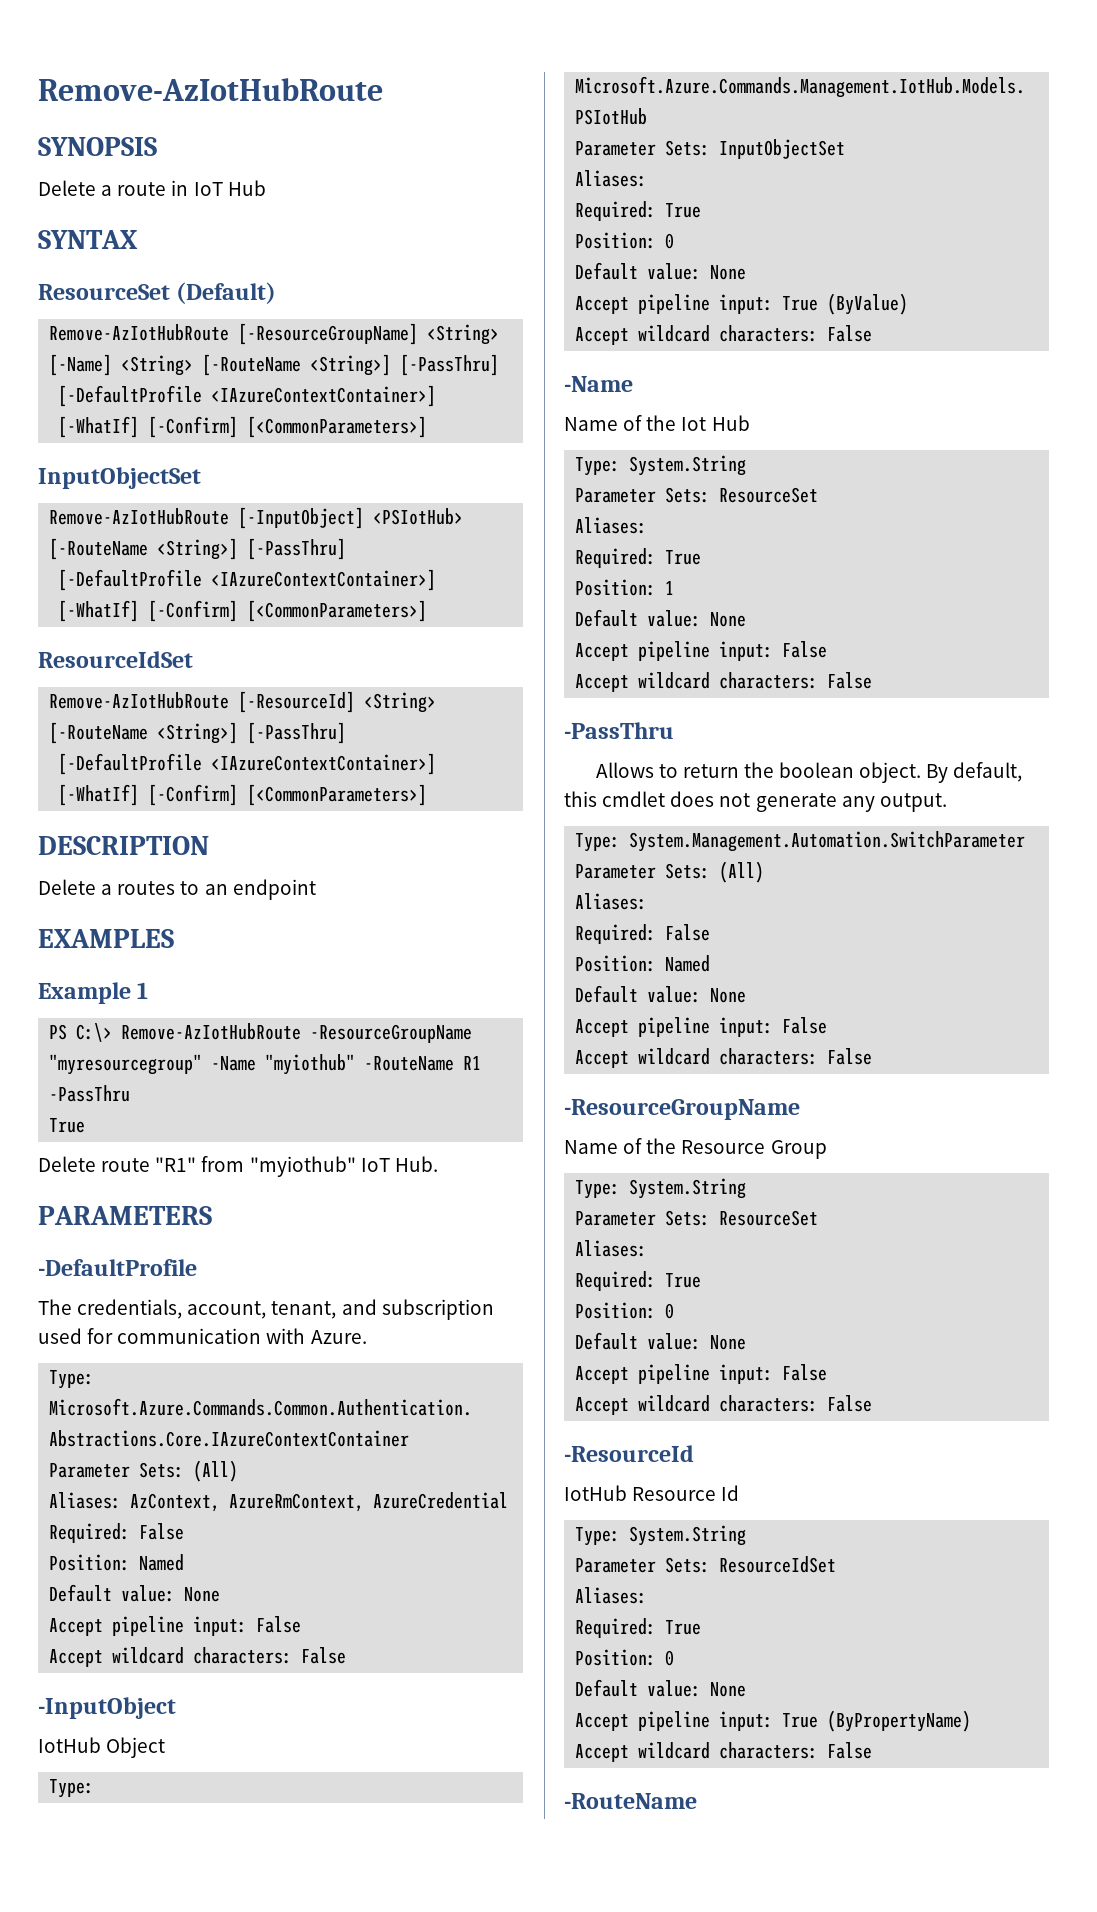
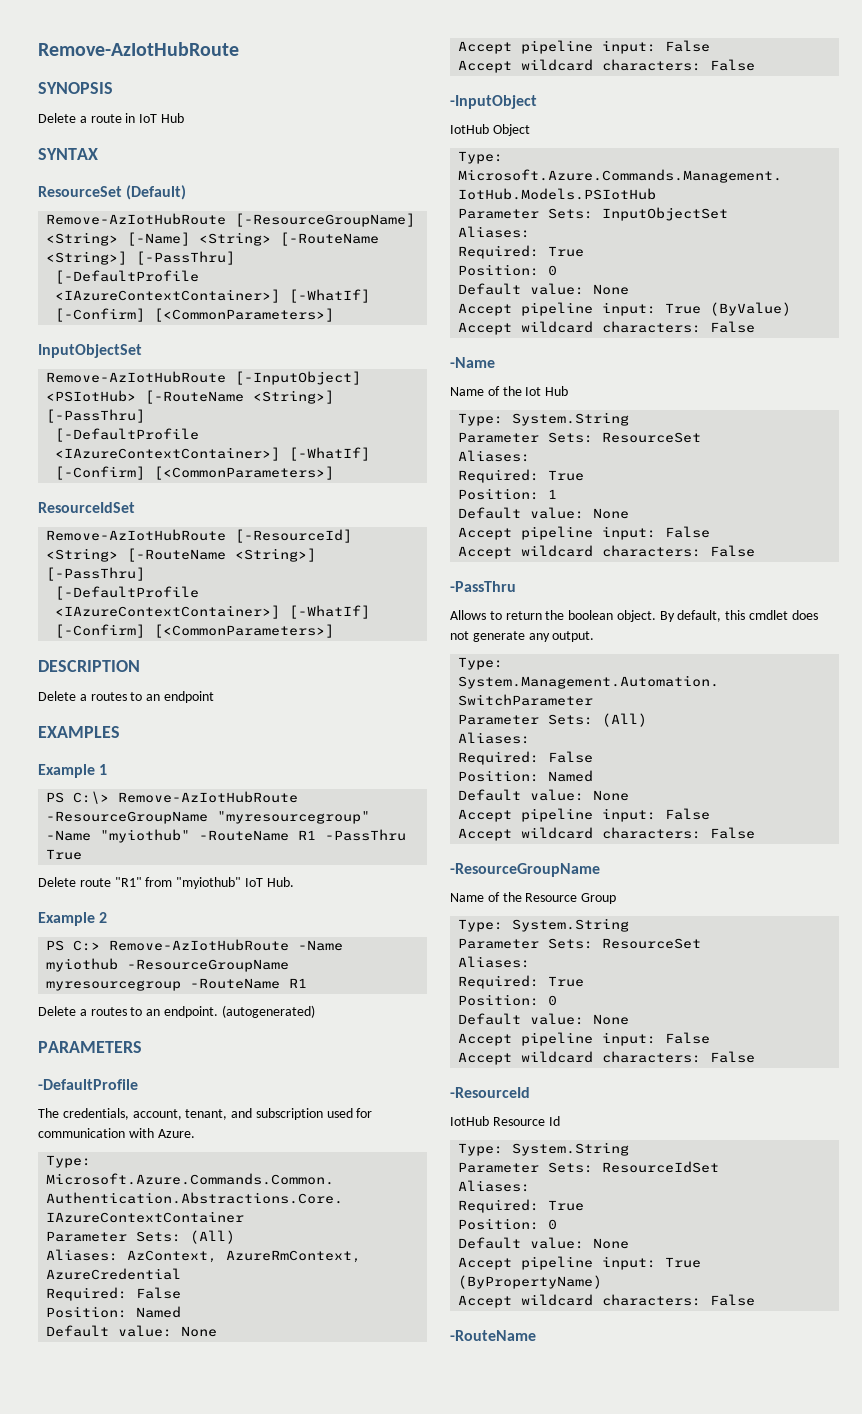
(438, 1164) none -> [38,912,108,926] [46,939,344,951] [46,958,290,972] [46,978,308,991] [38,1005,315,1018] // Example 2 // PS C:> Remove-AzIotHubRoute -Name myiothub -ResourceGroupName myresourcegroup -RouteName R1 // Delete a routes to an endpoint. (autogenerated)

